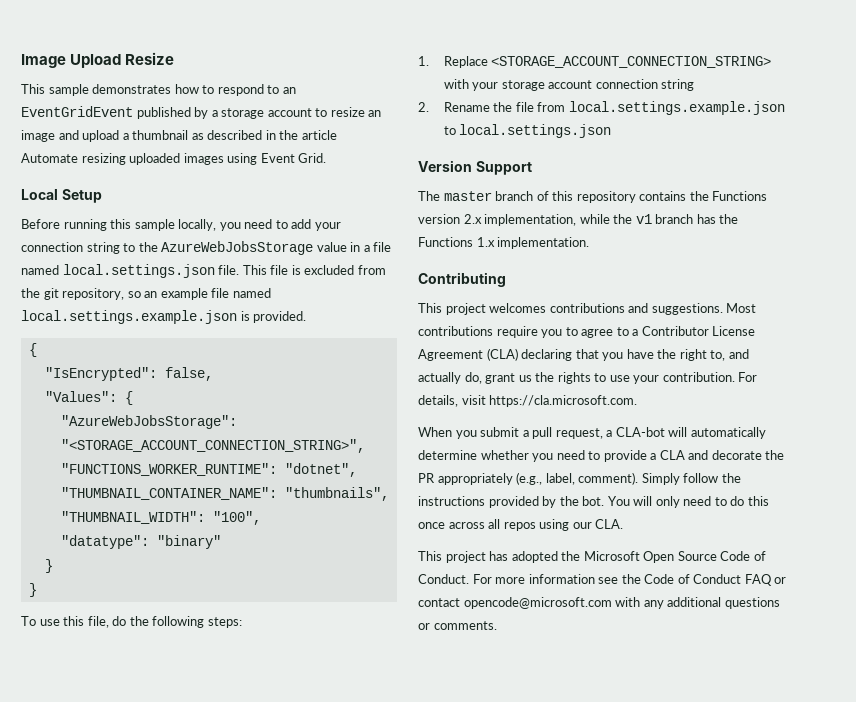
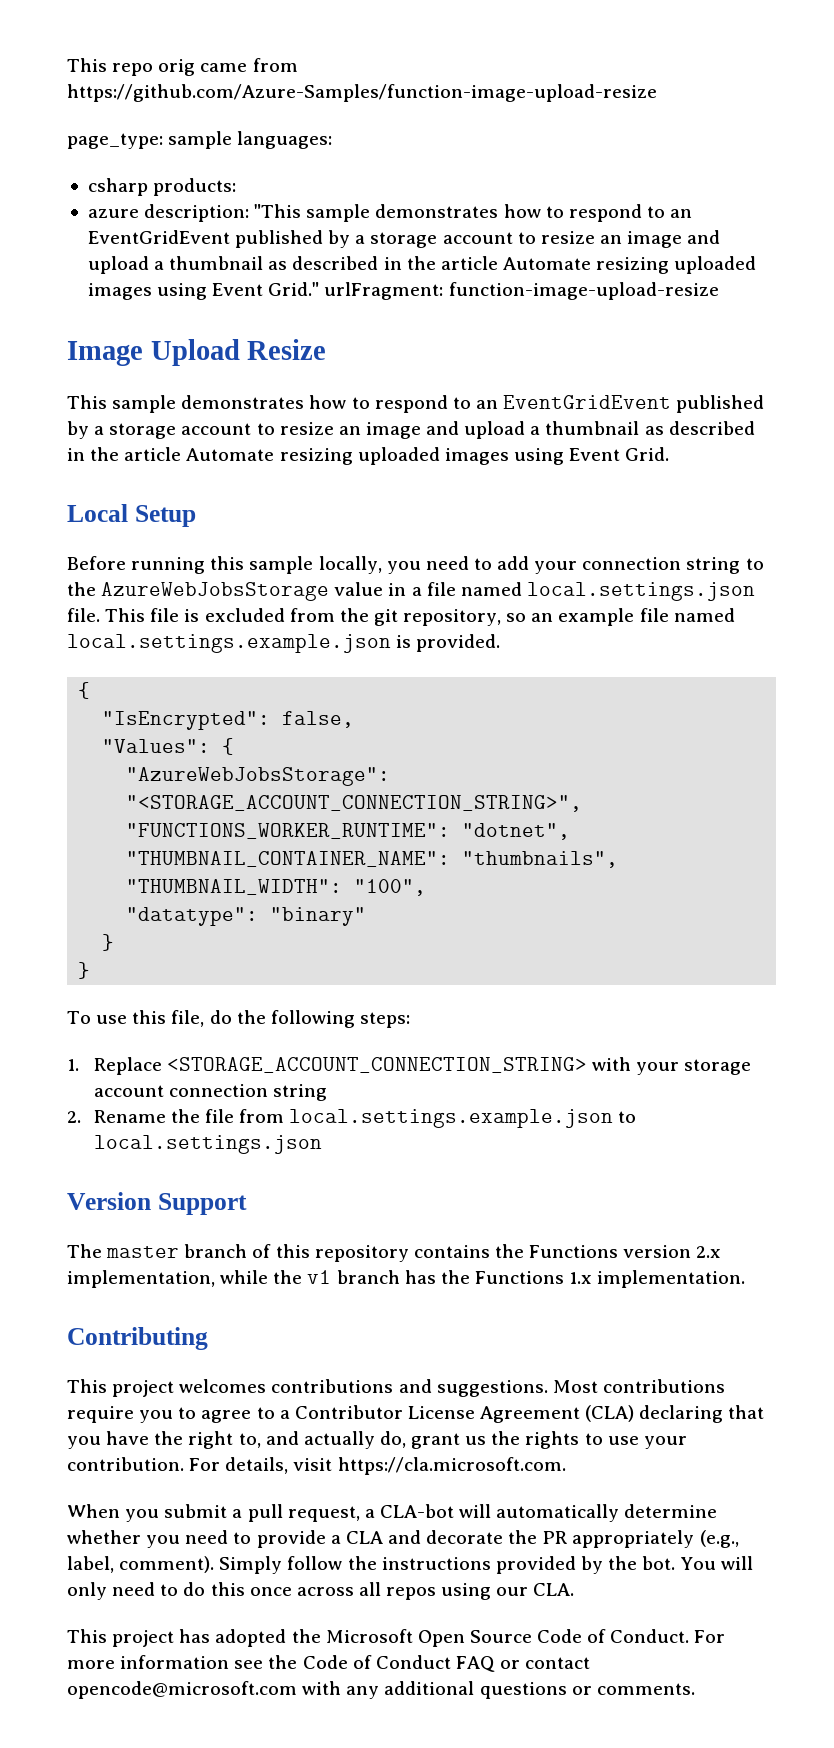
(21, 61) none -> [67,58,298,76] [67,84,657,102] [67,131,333,149] [87,178,237,196] [87,204,693,222] [87,230,721,248] [87,256,757,274] [87,282,719,300] This repo orig came from https://github.com/Azure-Samples/function-image-upload-resize // page_type: sample languages: // csharp products: // azure description: "This sample demonstrates how to respond to an EventGridEvent published by a storage account to resize an image and upload a thumbnail as described in the article Automate resizing uploaded images using Event Grid." urlFragment: function-image-upload-resize //

